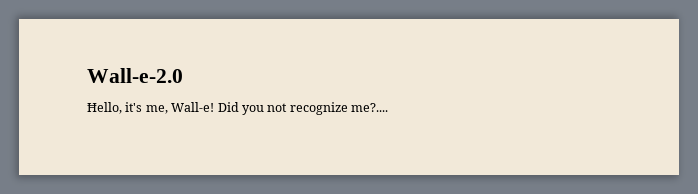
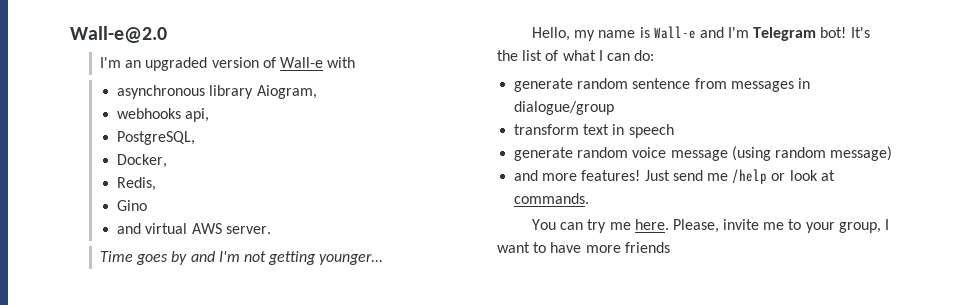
[87,68,183,83] [87,102,388,115] Wall-e-2.0 // Ħello, it's me, Wall-e! Did you not recognize me?.... -> [70,26,167,43] [100,57,356,71] [117,85,317,99] [117,108,210,122] [117,131,196,145] [117,154,168,168] [117,177,157,191] [117,200,148,211] [117,223,271,234] [100,251,384,265] [531,26,870,41] [497,50,655,61] [514,78,810,92] [514,101,615,115] [514,124,674,138] [514,146,893,161] [514,169,835,184] [514,193,590,204] [531,219,890,233] [497,242,670,253] Wall-e@2.0 // I'm an upgraded version of Wall-e with // asynchronous library Aiogram, // webhooks api, // PostgreSQL, // Docker, // Redis, // Gino // and virtual AWS server. // Time goes by and I'm not getting younger... // Hello, my name is Wall-e and I'm Telegram bot! It's the list of what I can do: // generate random sentence from messages in dialogue/group // transform text in speech // generate random voice message (using random message) // and more features! Just send me /help or look at commands. // You can try me here. Please, invite me to your group, I want to have more friends

